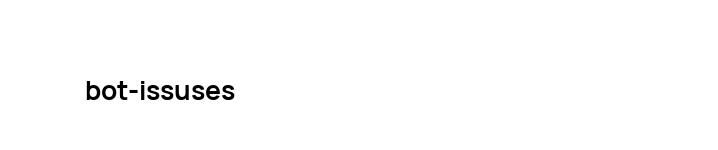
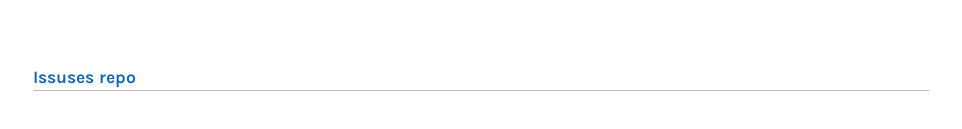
[85,81,235,100] bot-issuses -> [33,71,136,88] Issuses repo

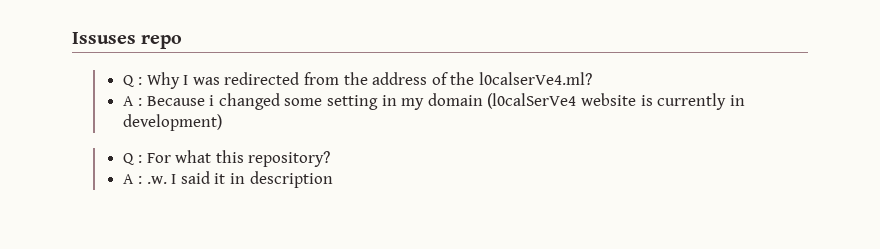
(136, 81) none -> [123,72,592,89] [123,93,745,110] [123,114,223,131] [123,150,331,167] [123,171,333,188] // Q : Why I was redirected from the address of the l0calserVe4.ml? // A : Because i changed some setting in my domain (l0calSerVe4 website is currently in development) // Q : For what this repository? // A : .w. I said it in description

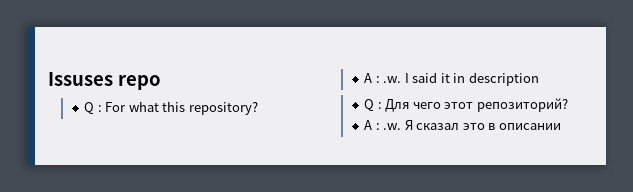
[123,72,592,89] [123,93,745,110] [123,114,223,131] // Q : Why I was redirected from the address of the l0calserVe4.ml? // A : Because i changed some setting in my domain (l0calSerVe4 website is currently in development) -> (161, 82) none
(333, 179) none -> [364,98,568,112] [364,120,561,130] // Q : Для чего этот репозиторий? // A : .w. Я сказал это в описании

